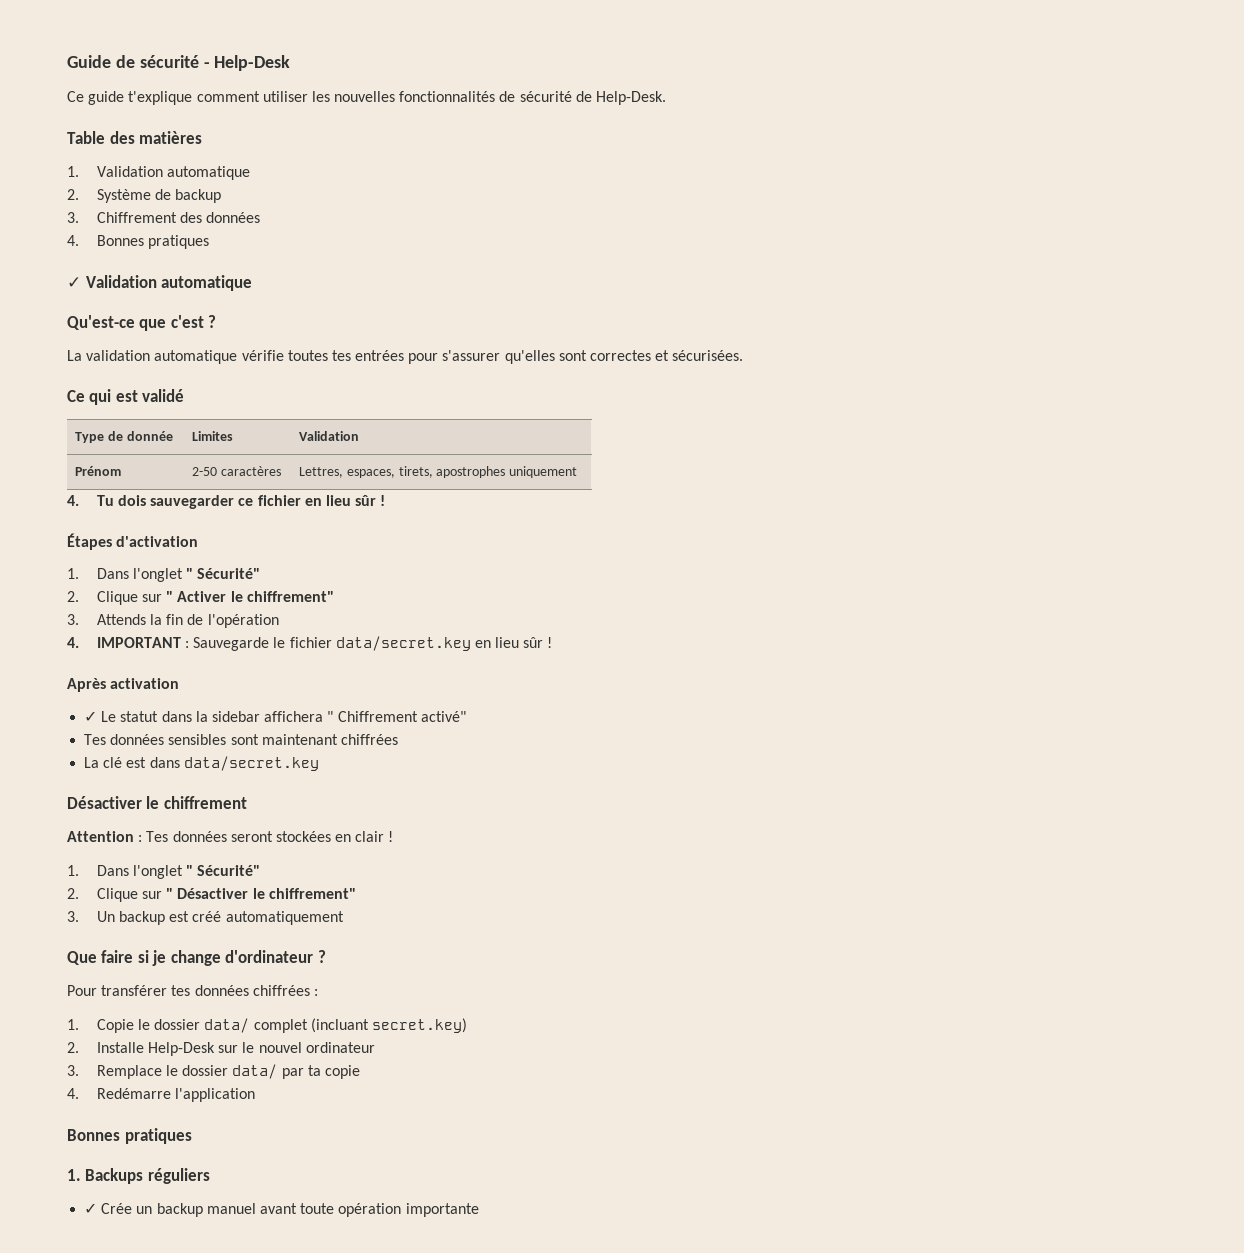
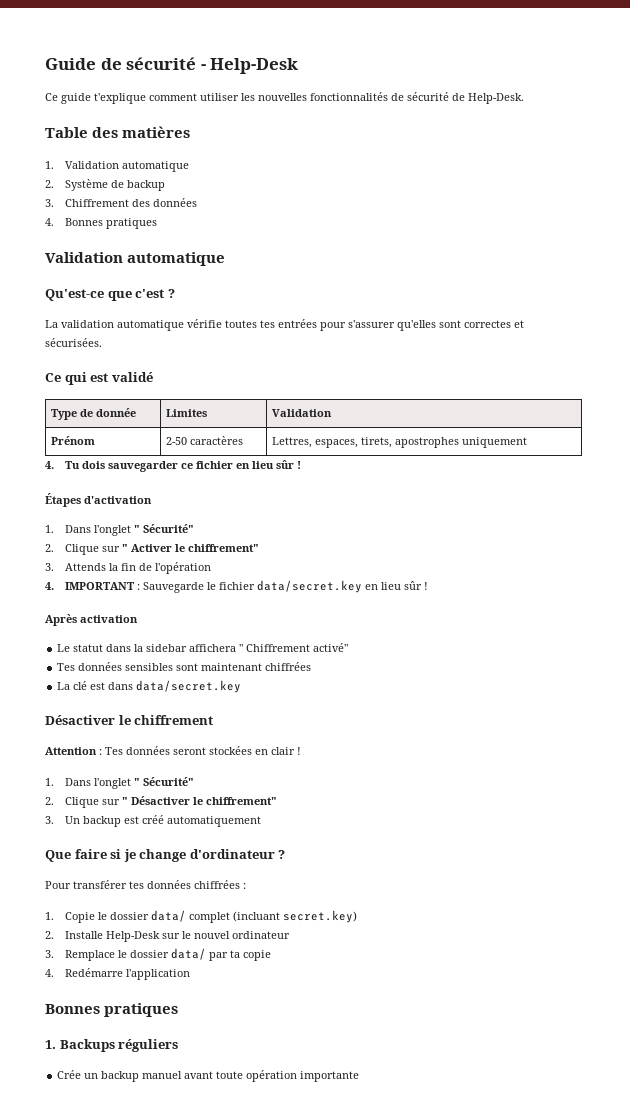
[67,277,81,288] ✓ -> (158, 223) none
[84,711,98,722] ✓ -> (138, 619) none
[84,1203,98,1214] ✓ -> (179, 1045) none

